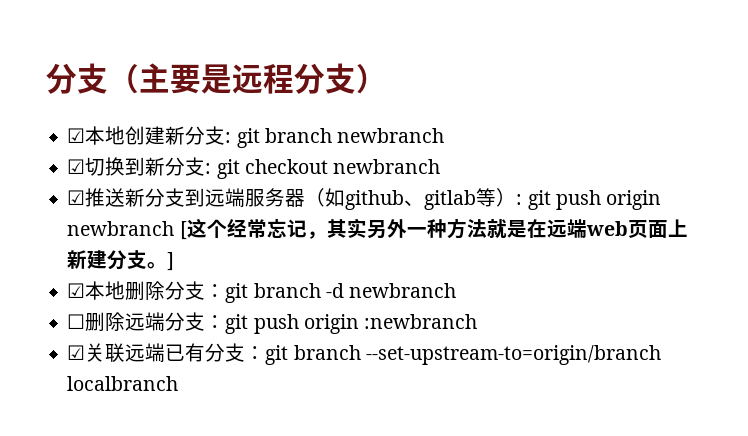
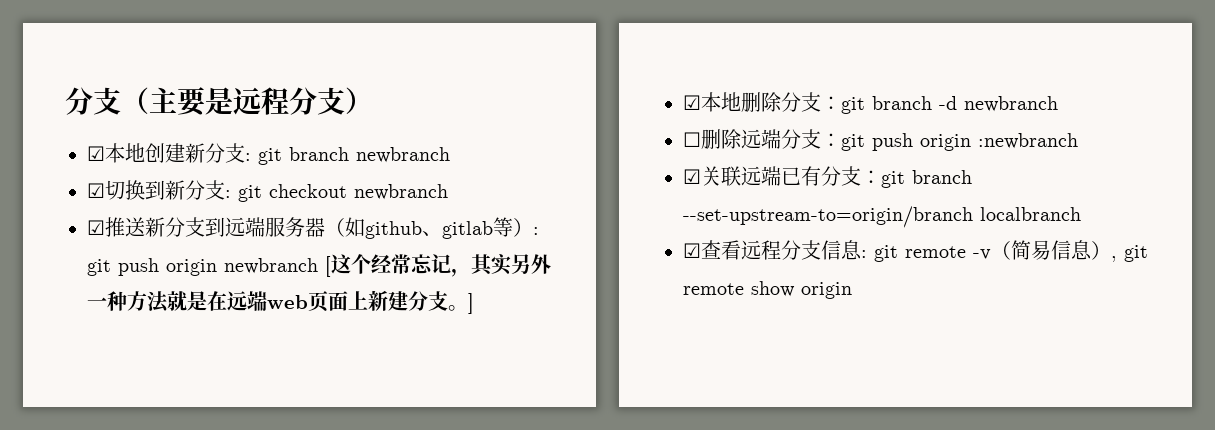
(179, 383) none -> [683,240,1148,262] [683,281,852,299] // ☑查看远程分支信息: git remote -v（简易信息）, git remote show origin

